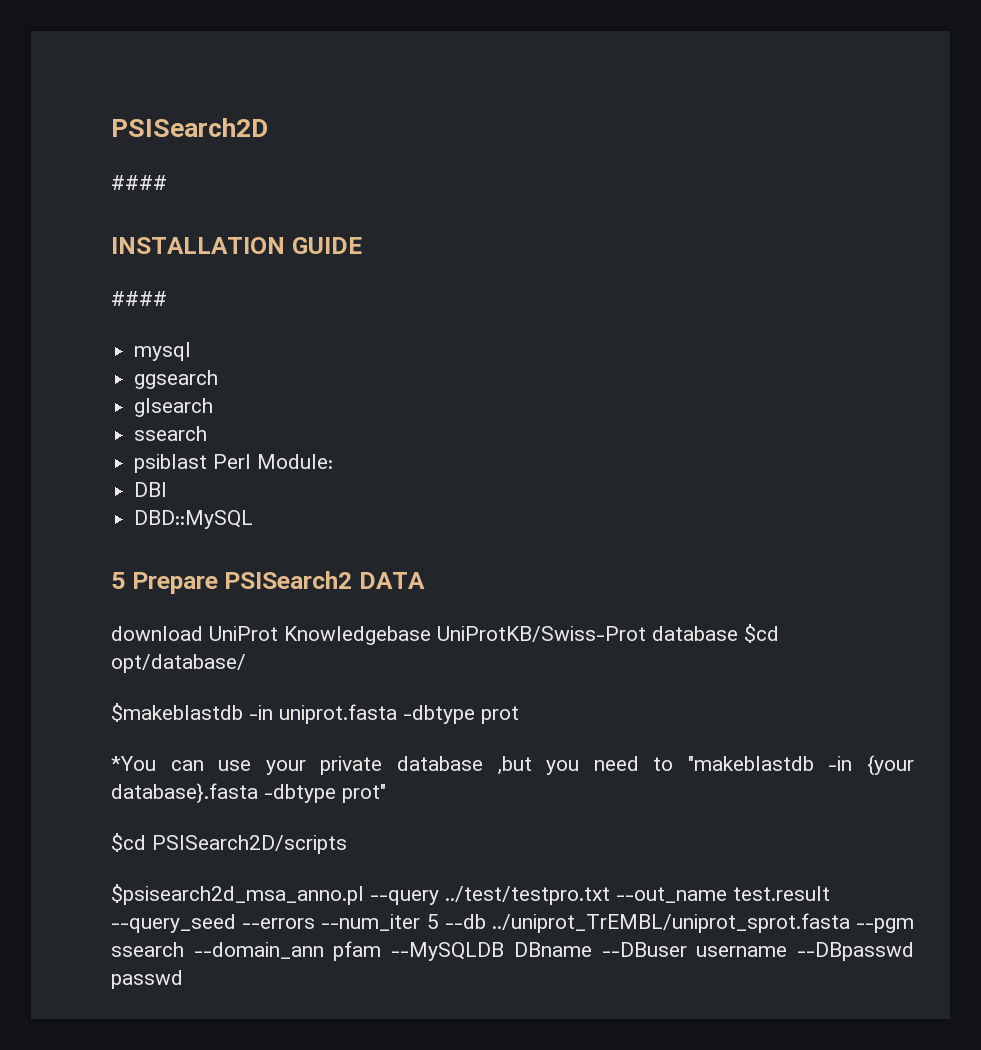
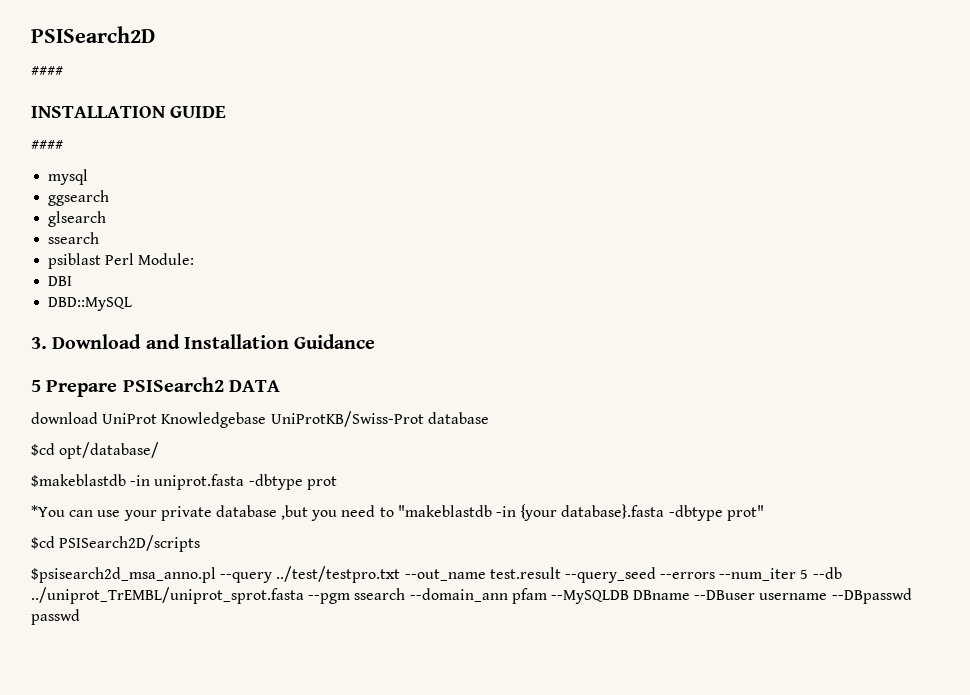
(254, 519) none -> [31,334,376,349] // 3. Download and Installation Guidance
(738, 633) none -> (489, 418) //

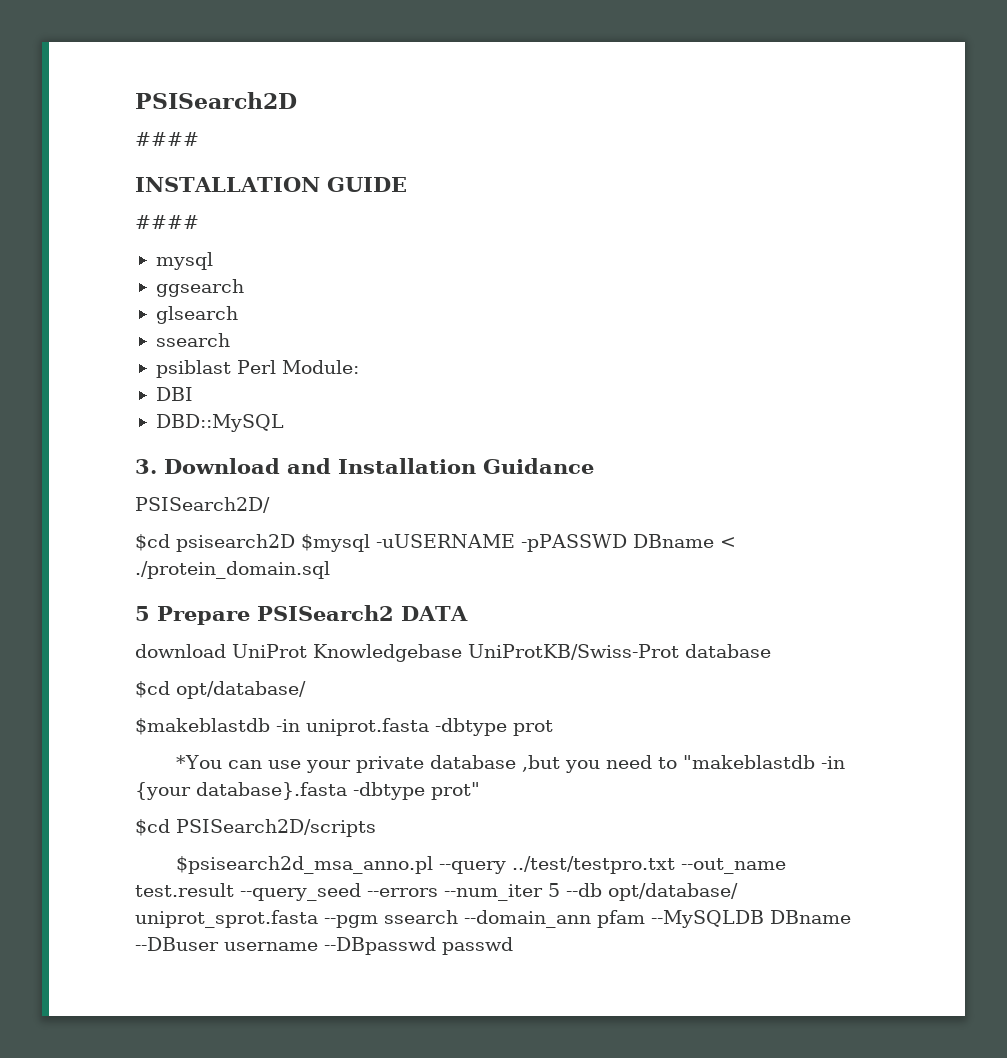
(376, 341) none -> [135,497,270,513] [135,534,736,552] [135,561,330,579] // PSISearch2D/ // $cd psisearch2D $mysql -uUSERNAME -pPASSWD DBname < ./protein_domain.sql
[31,587,304,604] ../uniprot_TrEMBL/uniprot_sprot.fasta -> [608,883,738,901] [135,910,318,928] opt/database/ uniprot_sprot.fasta

